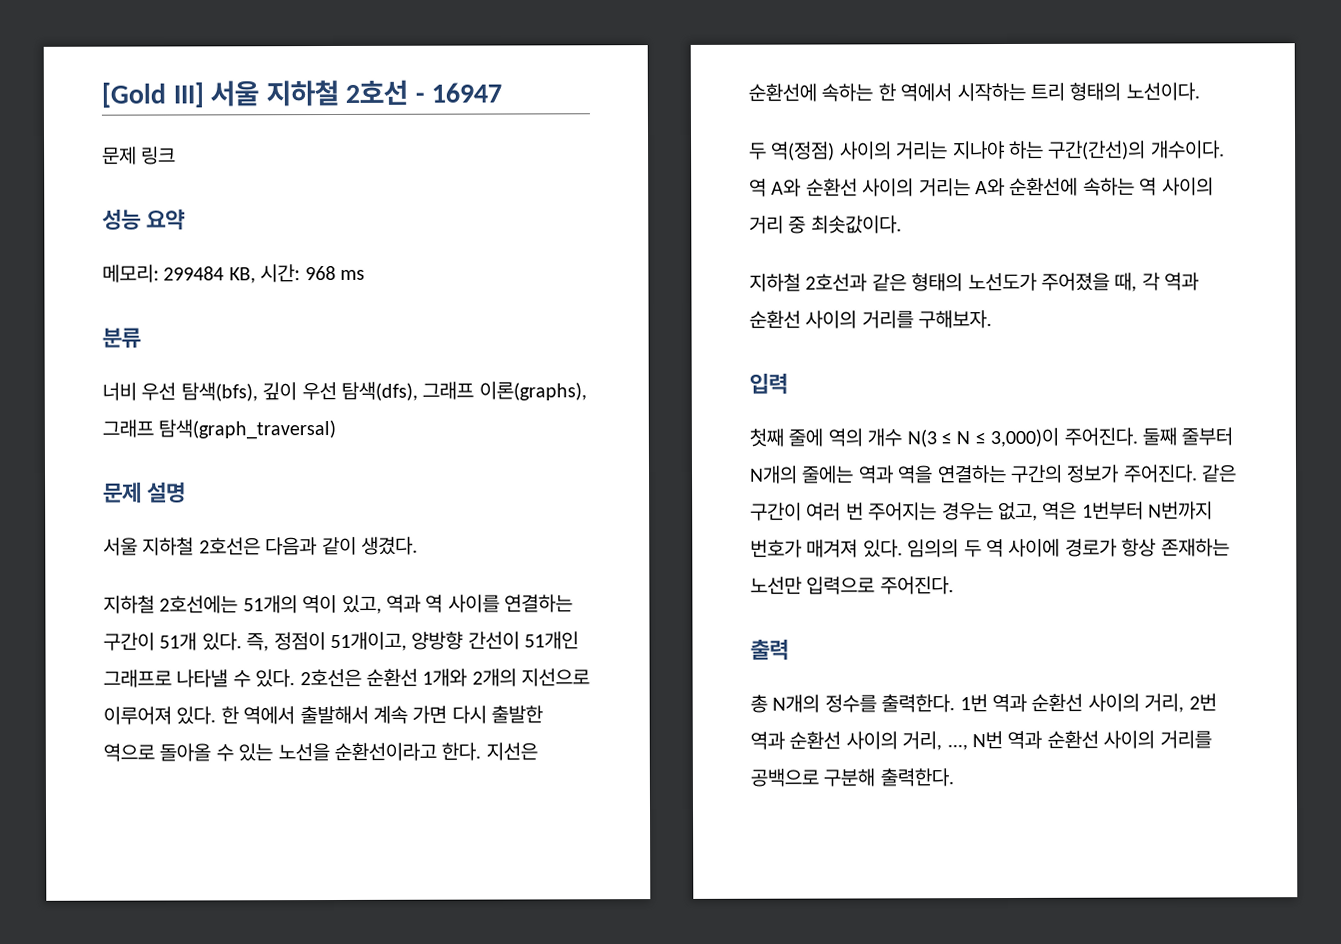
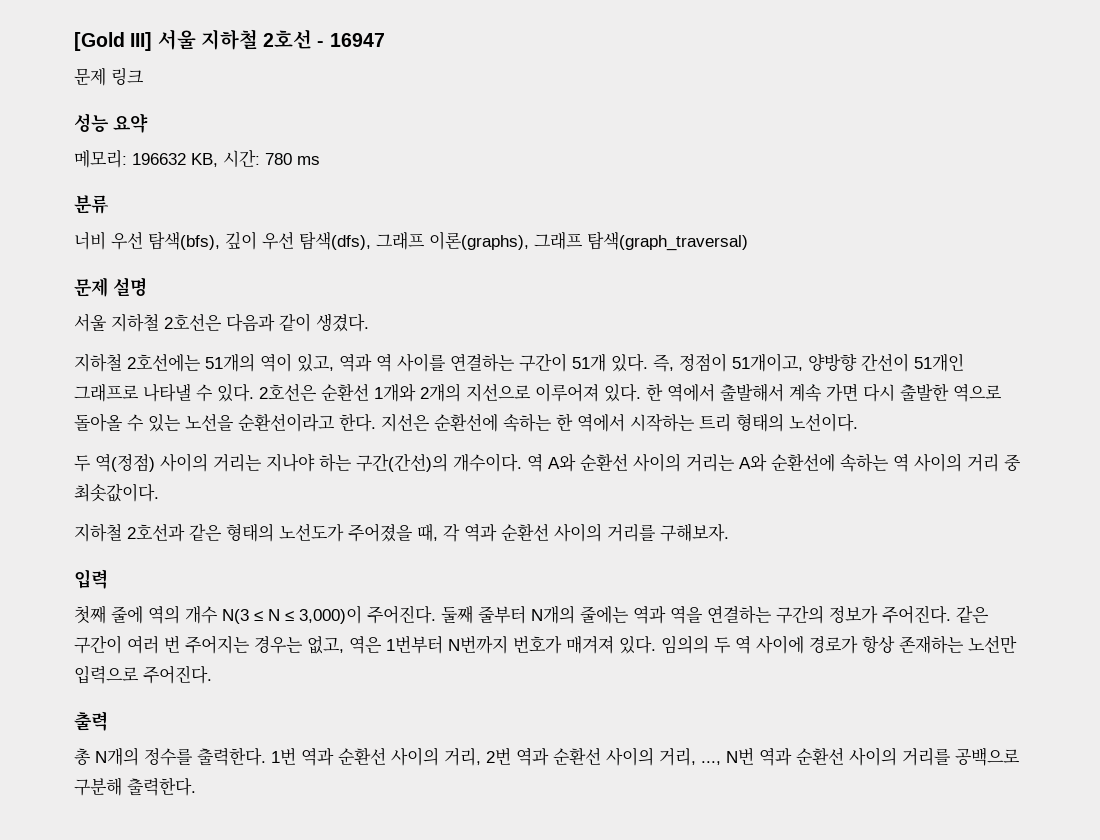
[163,266,225,281] 299484 -> [132,153,186,165] 196632
[304,265,336,281] 968 -> [265,153,292,165] 780

